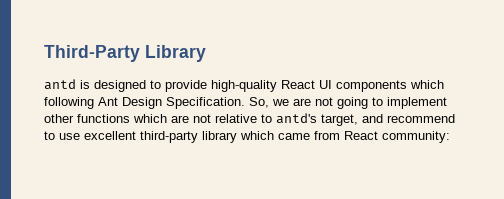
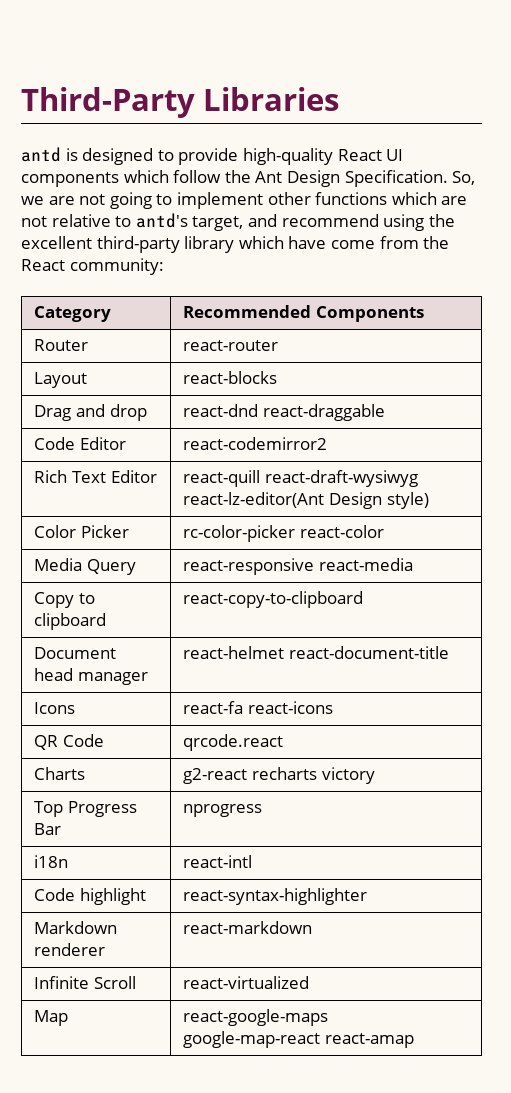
[145,45,206,62] Library -> [203,87,340,111] Libraries
[44,97,94,109] following -> [173,170,251,183] follow the
[44,131,80,140] to use -> [383,214,455,231] using the
[278,131,450,143] came from React community: -> [288,236,450,249] [21,258,164,275] [34,306,112,322] [183,305,424,322] [34,339,89,351] [183,340,279,351] [34,372,88,388] [183,371,278,384] [34,404,147,421] [183,404,385,421] [34,437,126,450] [183,437,328,450] [34,470,157,483] [183,470,418,487] [183,492,429,509] [34,525,129,538] [183,525,384,542] [34,558,136,575] [183,558,413,575] [34,592,95,608] [34,613,107,630] [183,591,364,608] [34,647,117,659] [34,668,148,685] [183,646,449,659] [34,702,76,714] [183,701,333,714] [34,734,104,750] [183,734,284,751] [34,767,86,780] [183,767,375,784] [34,801,137,817] [34,823,62,835] [183,804,263,817] [34,855,69,868] [183,855,253,868] [34,888,146,905] [183,888,368,905] [34,921,118,934] [34,943,106,956] [183,921,313,934] [34,976,136,989] [183,976,310,989] [34,1010,69,1026] [183,1009,329,1026] [183,1031,414,1048] have come from the React community: // Category | Recommended Components // Router | react-router // Layout | react-blocks // Drag and drop | react-dnd react-draggable // Code Editor | react-codemirror2 // Rich Text Editor | react-quill react-draft-wysiwyg react-lz-editor(Ant Design style) // Color Picker | rc-color-picker react-color // Media Query | react-responsive react-media // Copy to clipboard | react-copy-to-clipboard // Document head manager | react-helmet react-document-title // Icons | react-fa react-icons // QR Code | qrcode.react // Charts | g2-react recharts victory // Top Progress Bar | nprogress // i18n | react-intl // Code highlight | react-syntax-highlighter // Markdown renderer | react-markdown // Infinite Scroll | react-virtualized // Map | react-google-maps google-map-react react-amap

